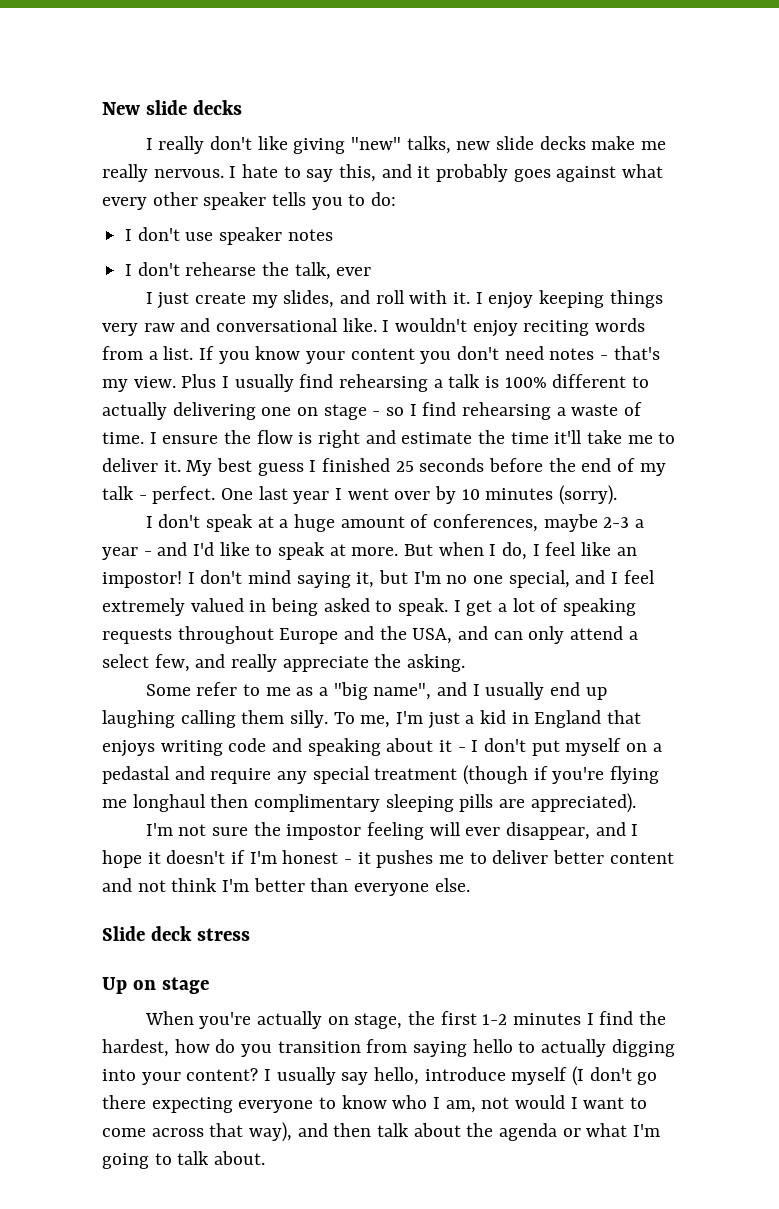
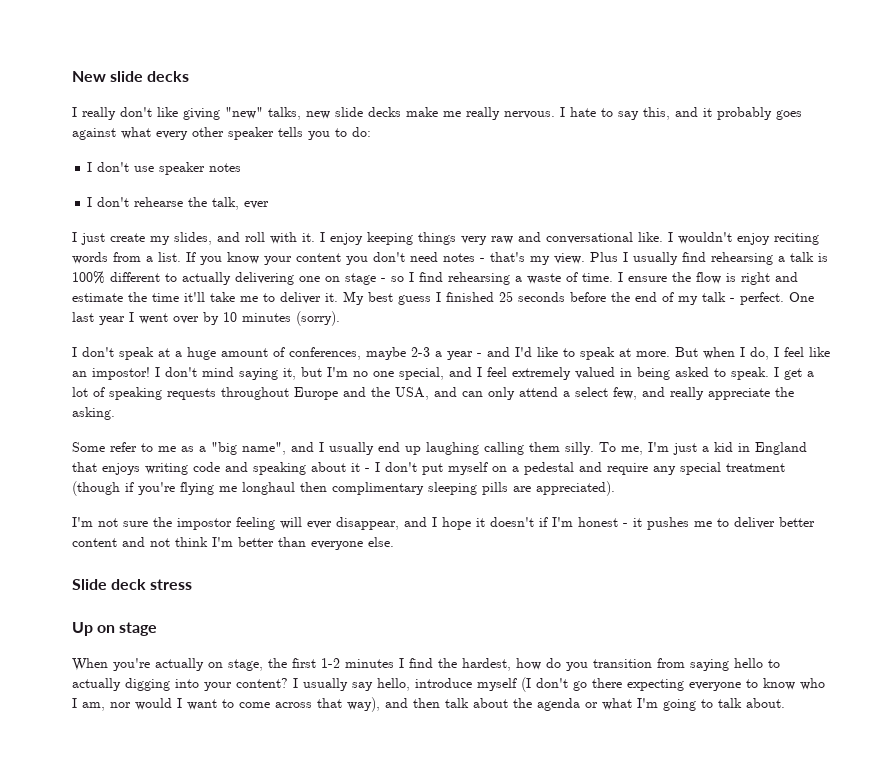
[102,766,170,784] pedastal -> [524,462,574,475] pedestal
[481,1097,510,1109] not -> [110,702,131,708] nor

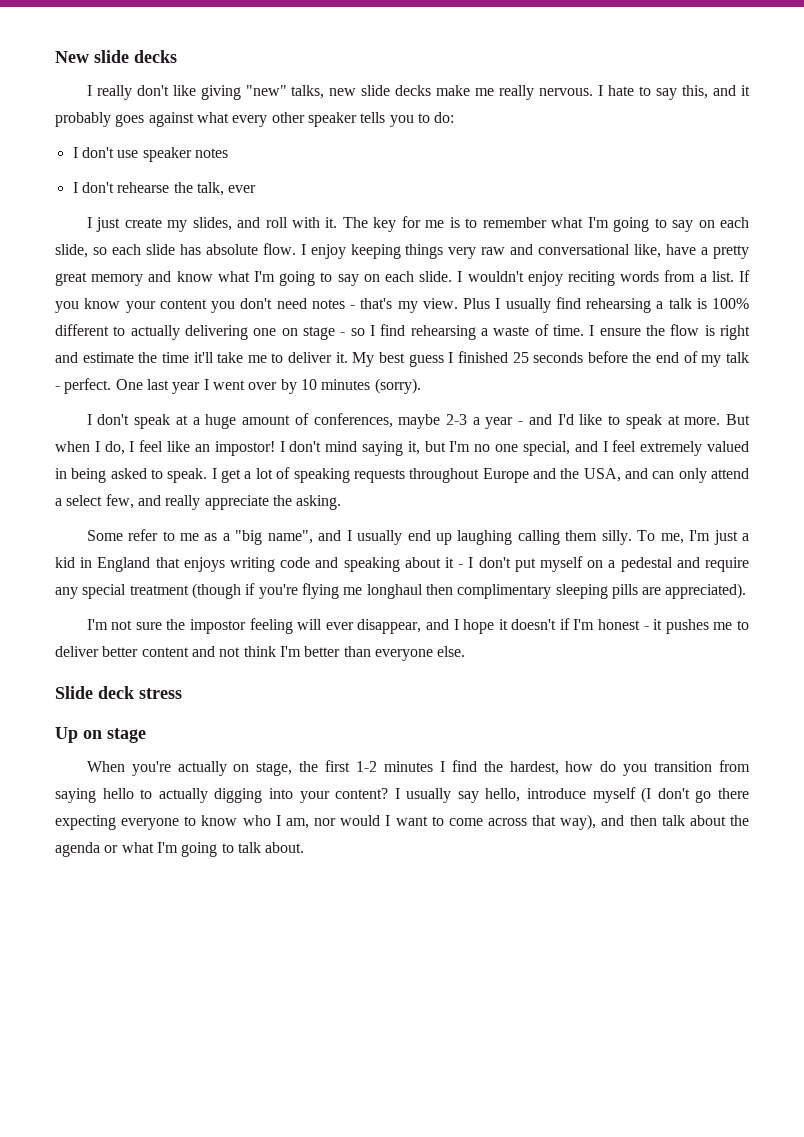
(315, 237) none -> [342,216,750,232] [55,243,296,258] The key for me is to remember what I'm going to say on each slide, so each slide has absolute flow.
[638,232,663,242] like. -> [634,244,750,259] [55,271,453,286] like, have a pretty great memory and know what I'm going to say on each slide.

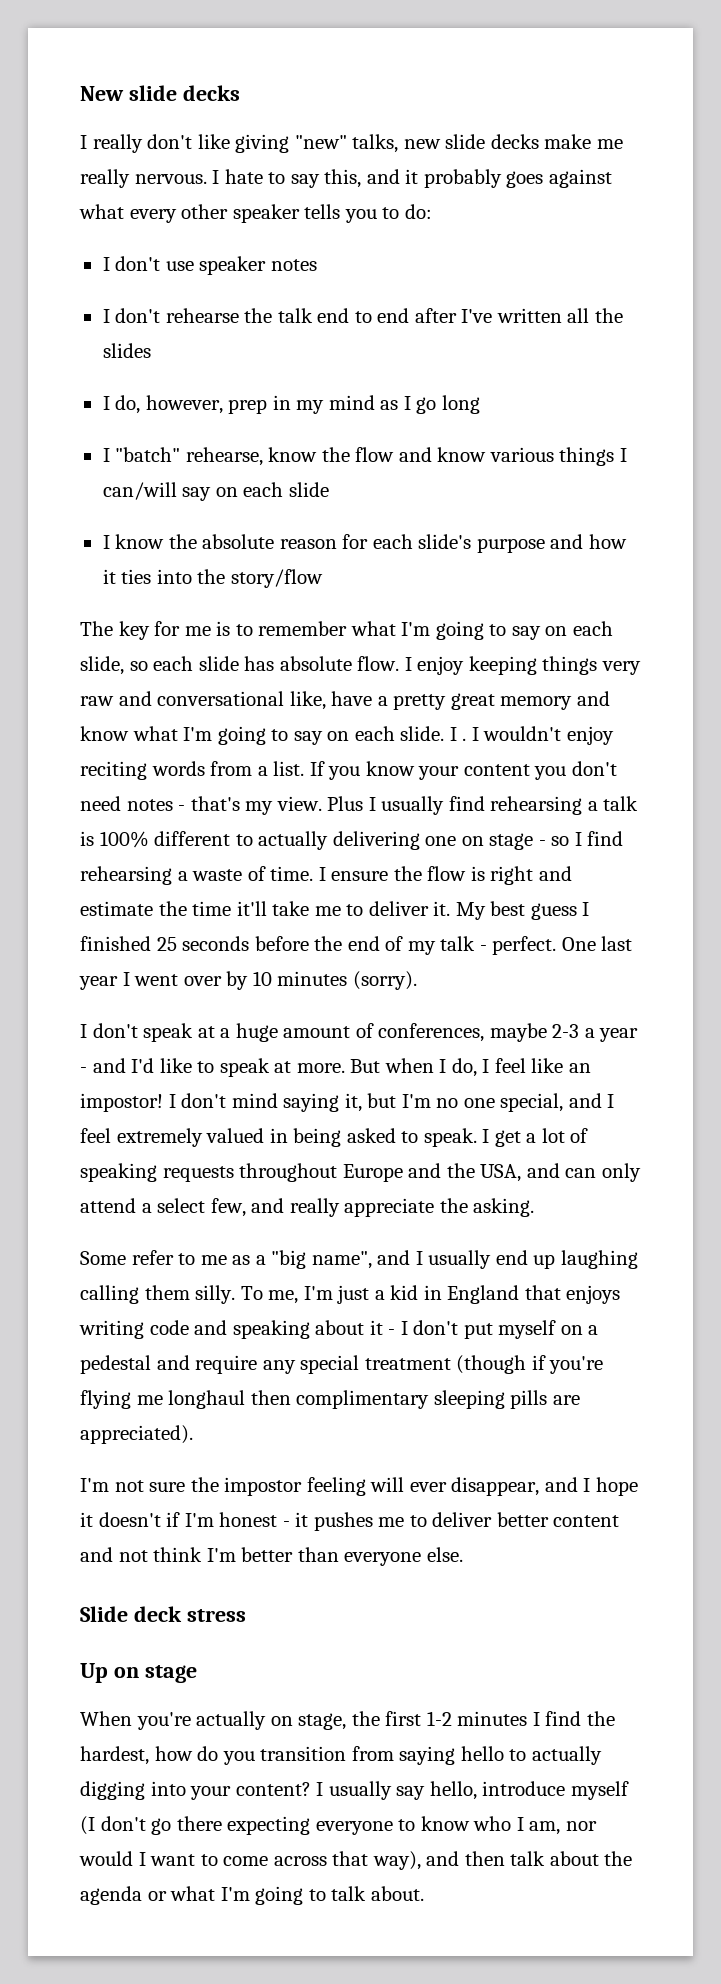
[196,182,257,196] [86,217,338,232] talk, ever // I just create my slides, and roll with it. -> [277,308,623,323] [102,343,151,358] [102,395,480,414] [102,447,627,466] [102,482,329,501] [102,534,627,553] [102,569,323,588] talk end to end after I've written all the slides // I do, however, prep in my mind as I go long // I "batch" rehearse, know the flow and know various things I can/will say on each slide // I know the absolute reason for each slide's purpose and how it ties into the story/flow //
(463, 276) none -> [462,727,479,741] . I

